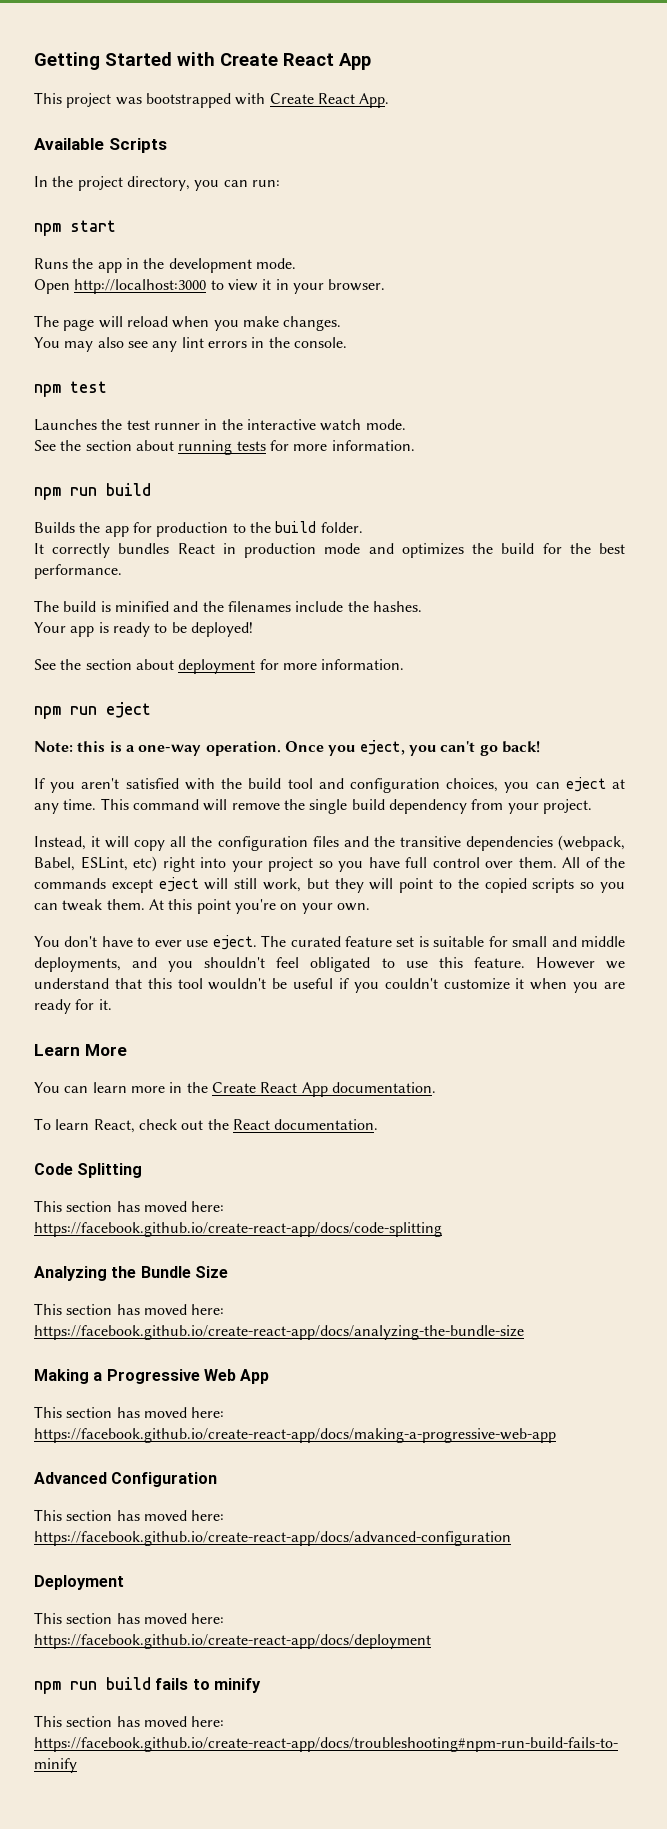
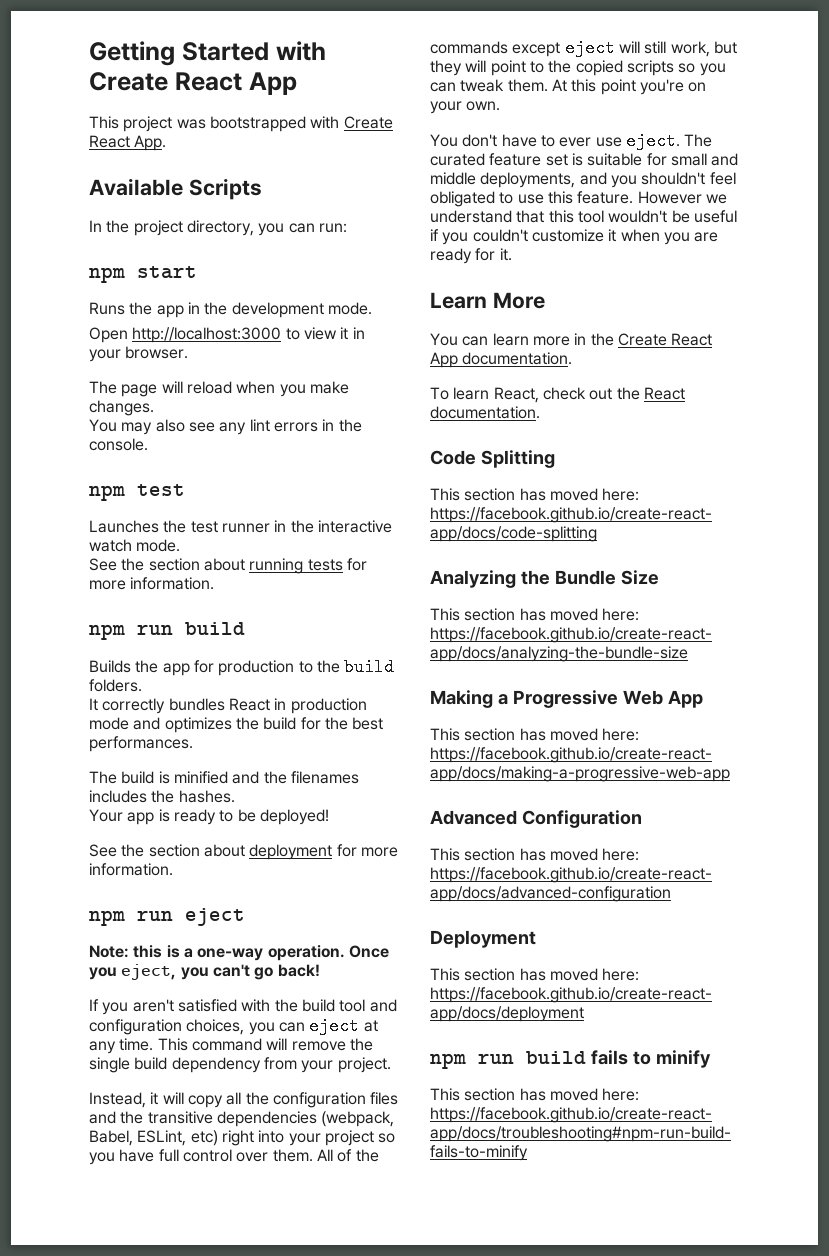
[320,522,363,533] folder. -> [89,679,142,692] folders.
[34,564,122,579] performance. -> [89,736,193,752] performances.
[295,601,344,612] include -> [89,790,147,803] includes

